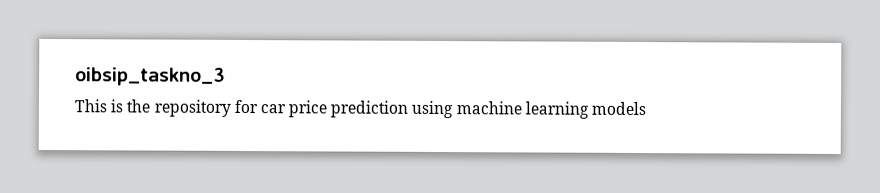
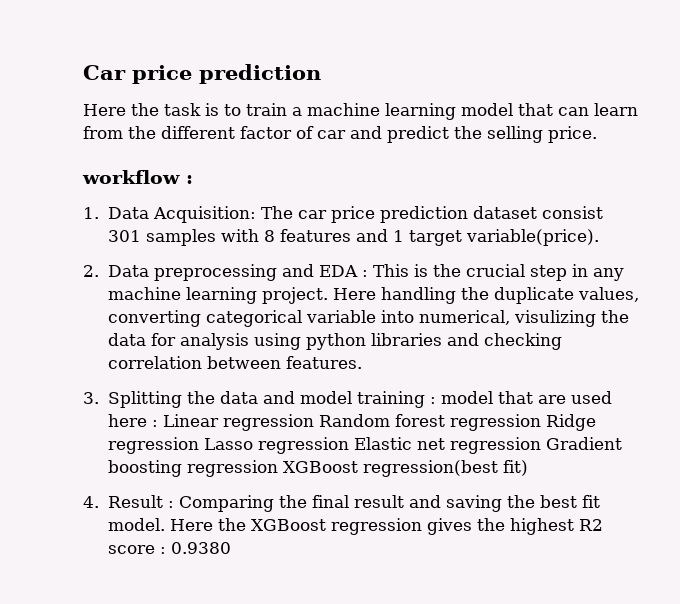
[75,67,226,86] [74,99,647,119] oibsip_taskno_3 // This is the repository for car price prediction using machine learning models -> [83,64,321,84] [83,103,638,120] [83,126,597,143] [82,170,193,184] [83,206,604,223] [108,229,600,246] [83,264,625,281] [108,287,640,304] [108,310,630,327] [108,333,563,350] [108,356,363,369] [83,391,613,408] [108,414,597,431] [108,437,623,454] [108,460,529,477] [83,495,601,512] [108,518,604,535] [108,542,232,554] Car price prediction // Here the task is to train a machine learning model that can learn from the different factor of car and predict the selling price. // workflow : // 1. Data Acquisition: The car price prediction dataset consist 301 samples with 8 features and 1 target variable(price). // 2. Data preprocessing and EDA : This is the crucial step in any machine learning project. Here handling the duplicate values, converting categorical variable into numerical, visulizing the data for analysis using python libraries and checking correlation between features. // 3. Splitting the data and model training : model that are used here : Linear regression Random forest regression Ridge regression Lasso regression Elastic net regression Gradient boosting regression XGBoost regression(best fit) // 4. Result : Comparing the final result and saving the best fit model. Here the XGBoost regression gives the highest R2 score : 0.9380

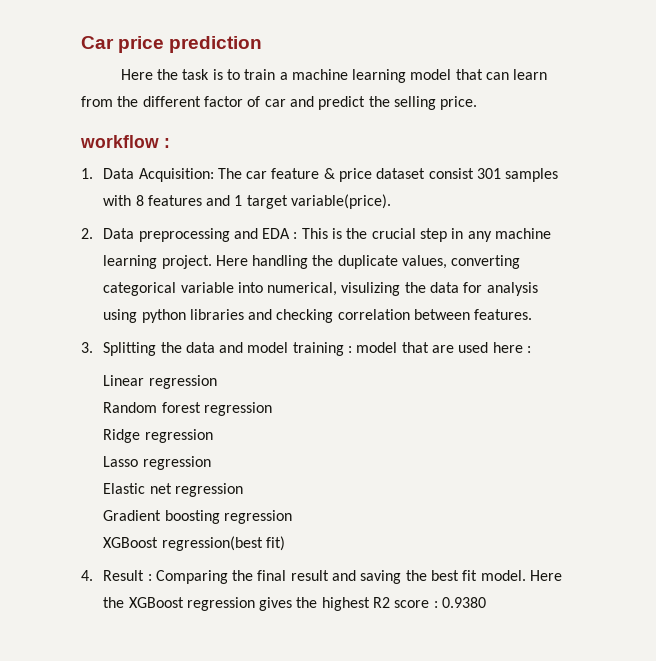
[331,206,469,223] price prediction -> [271,168,373,182] feature & price
(159, 423) none -> (532, 349) //
(315, 422) none -> (217, 382) //
(542, 422) none -> (272, 409) //
(200, 445) none -> (213, 436) //
(350, 445) none -> (211, 463) //
(542, 445) none -> (243, 490) //
(279, 468) none -> (292, 517) //

